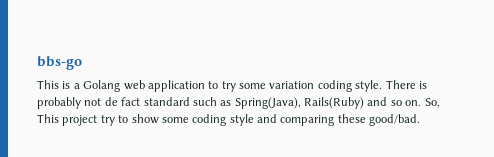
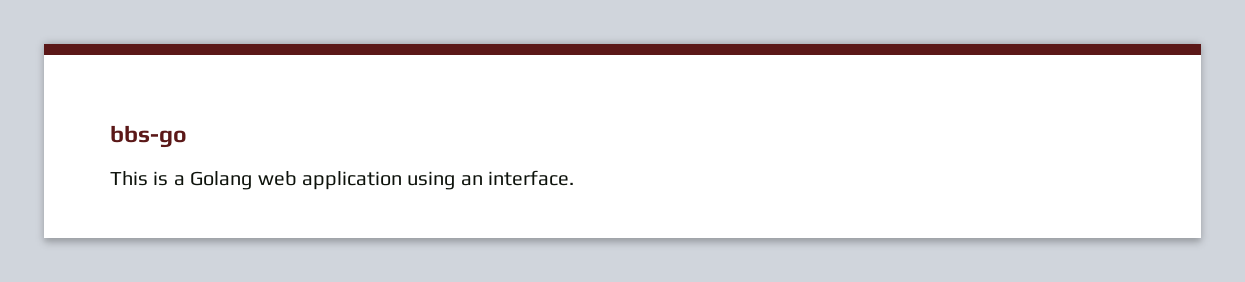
[208,80,427,92] [37,97,440,109] [37,114,421,126] to try some variation coding style. There is probably not de fact standard such as Spring(Java), Rails(Ruby) and so on. So, This project try to show some coding style and comparing these good/bad. -> [407,170,575,190] using an interface.

